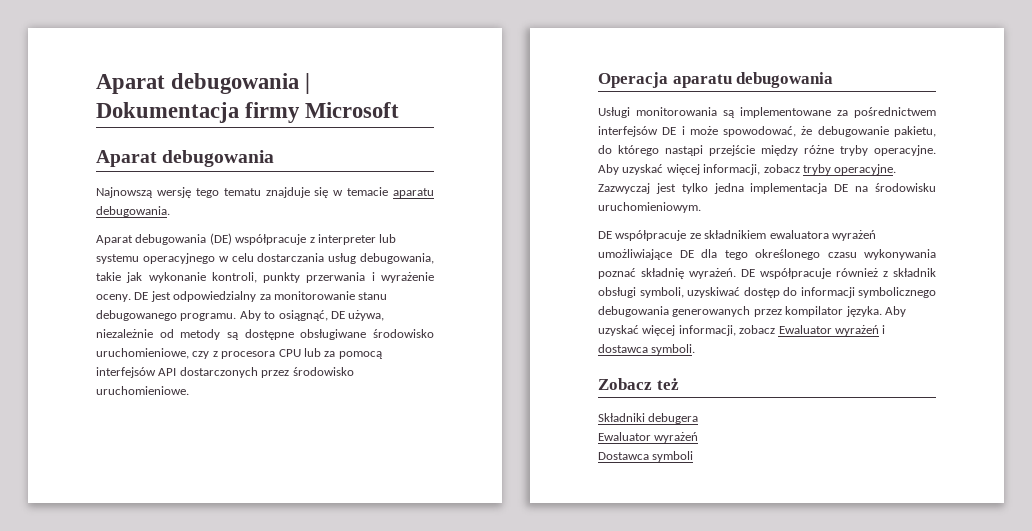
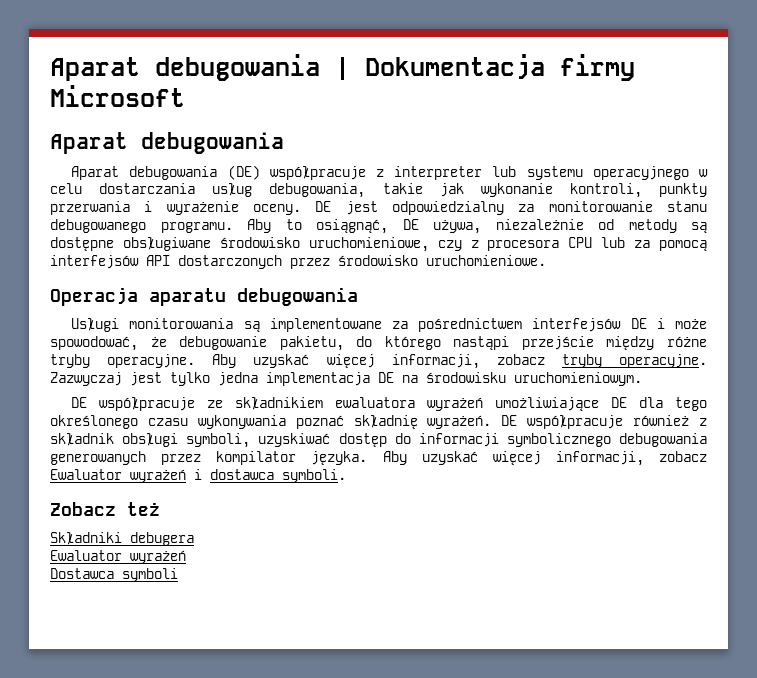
[96,187,434,198] [96,206,170,217] // Najnowszą wersję tego tematu znajduje się w temacie aparatu debugowania. -> (284, 143) none

